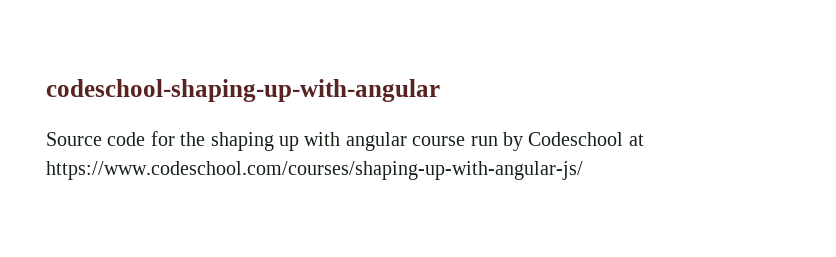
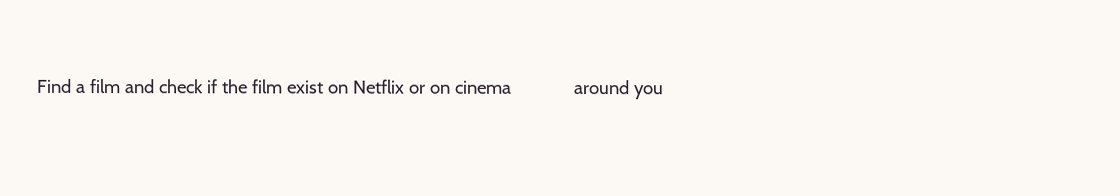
[46,79,440,102] [46,131,644,151] [46,161,583,180] codeschool-shaping-up-with-angular // Source code for the shaping up with angular course run by Codeschool at https://www.codeschool.com/courses/shaping-up-with-angular-js/ -> [37,78,664,100] Find a film and check if the film exist on Netflix or on cinema around you

